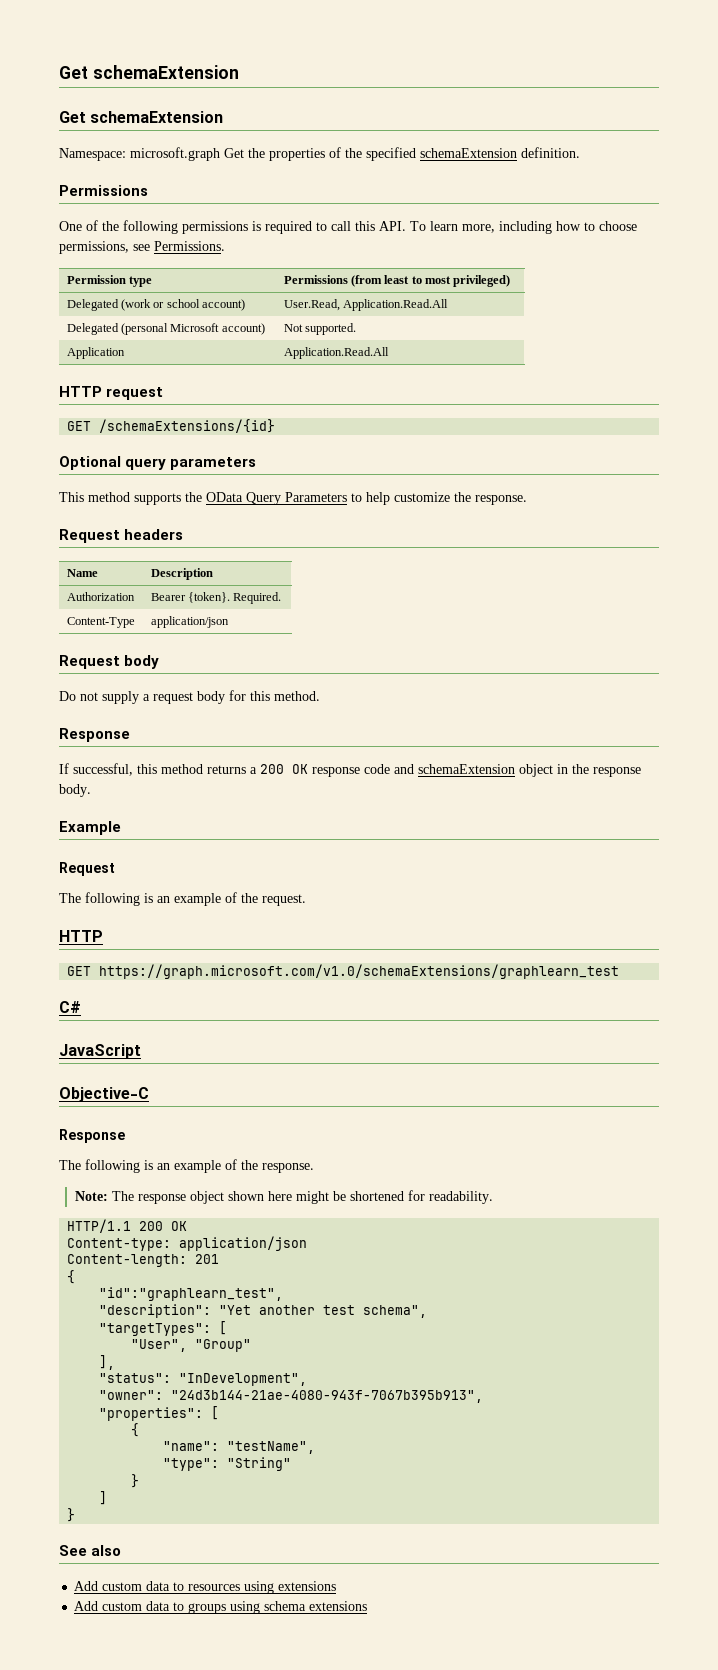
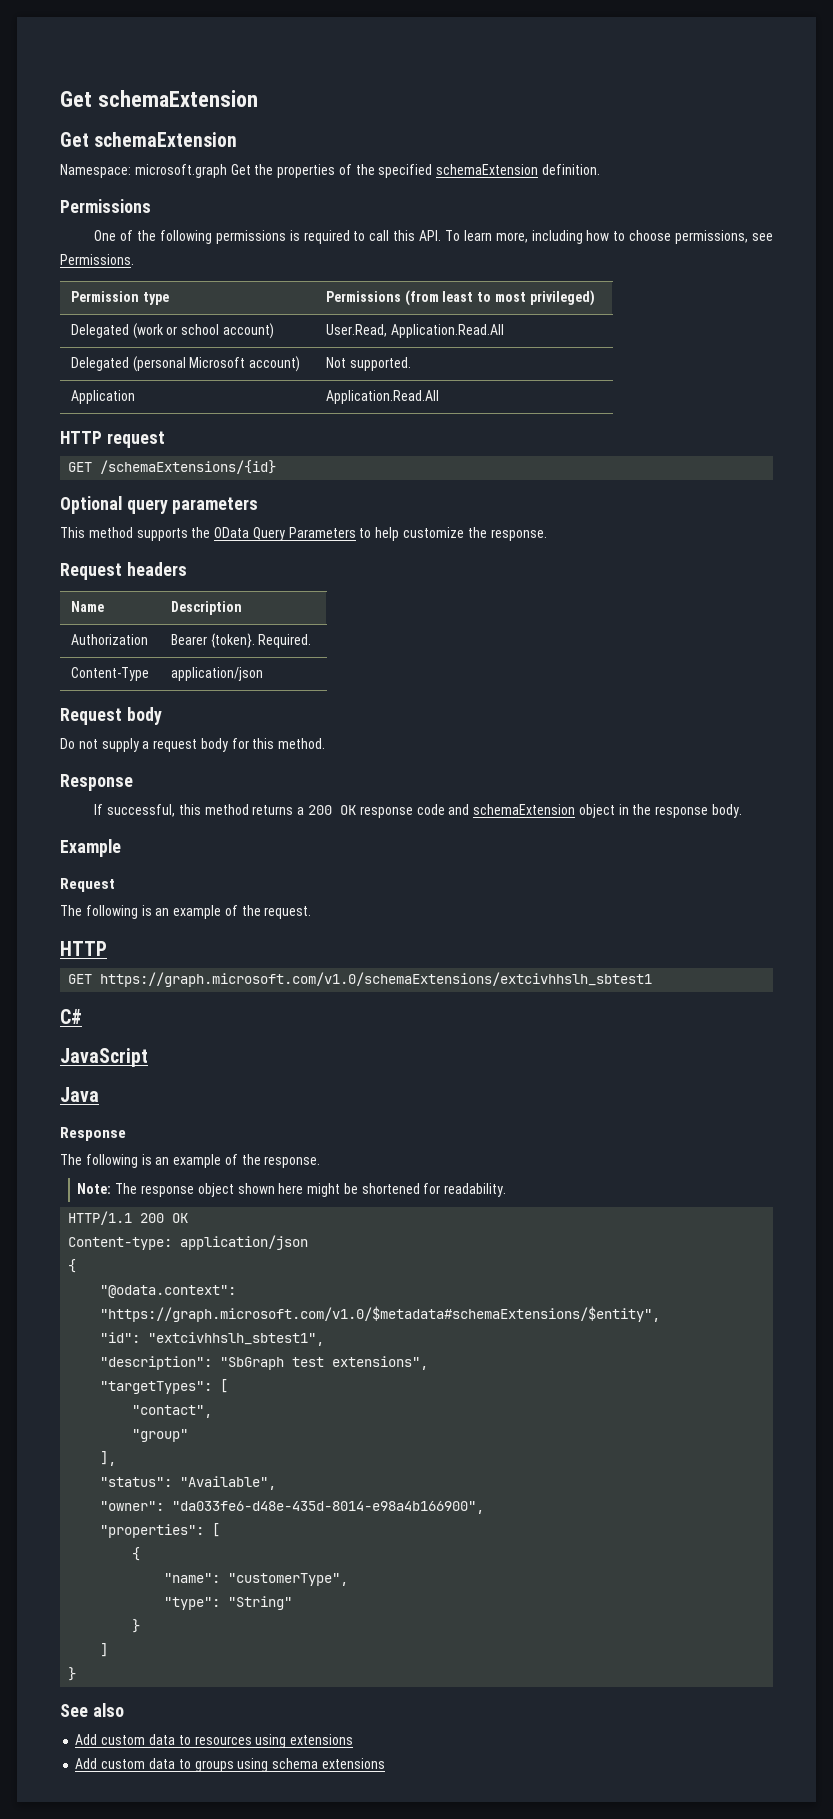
[99,964,620,979] https://graph.microsoft.com/v1.0/schemaExtensions/graphlearn_test -> [100,972,653,987] https://graph.microsoft.com/v1.0/schemaExtensions/extcivhhslh_sbtest1
[59,1087,149,1102] Objective-C -> [60,1087,99,1102] Java
[67,1254,220,1267] [67,1270,76,1284] [99,1287,284,1301] [99,1304,428,1318] // Content-length: 201 // { // "id":"graphlearn_test", // "description": "Yet another test schema", -> [68,1259,77,1273] [100,1285,237,1298] [100,1306,661,1322] [100,1332,325,1346] [100,1356,429,1370] // { // "@odata.context": "https://graph.microsoft.com/v1.0/$metadata#schemaExtensions/$entity", // "id": "extcivhhslh_sbtest1", // "description": "SbGraph test extensions",
[131,1339,252,1352] "User", "Group" -> [132,1405,213,1418] [132,1429,189,1442] "contact", // "group"
[179,1373,308,1386] "InDevelopment", -> [180,1476,277,1490] "Available",
[171,1390,484,1403] "24d3b144-21ae-4080-943f-7067b395b913", -> [172,1501,485,1514] "da033fe6-d48e-435d-8014-e98a4b166900",
[227,1441,316,1454] "testName", -> [228,1573,349,1586] "customerType",

